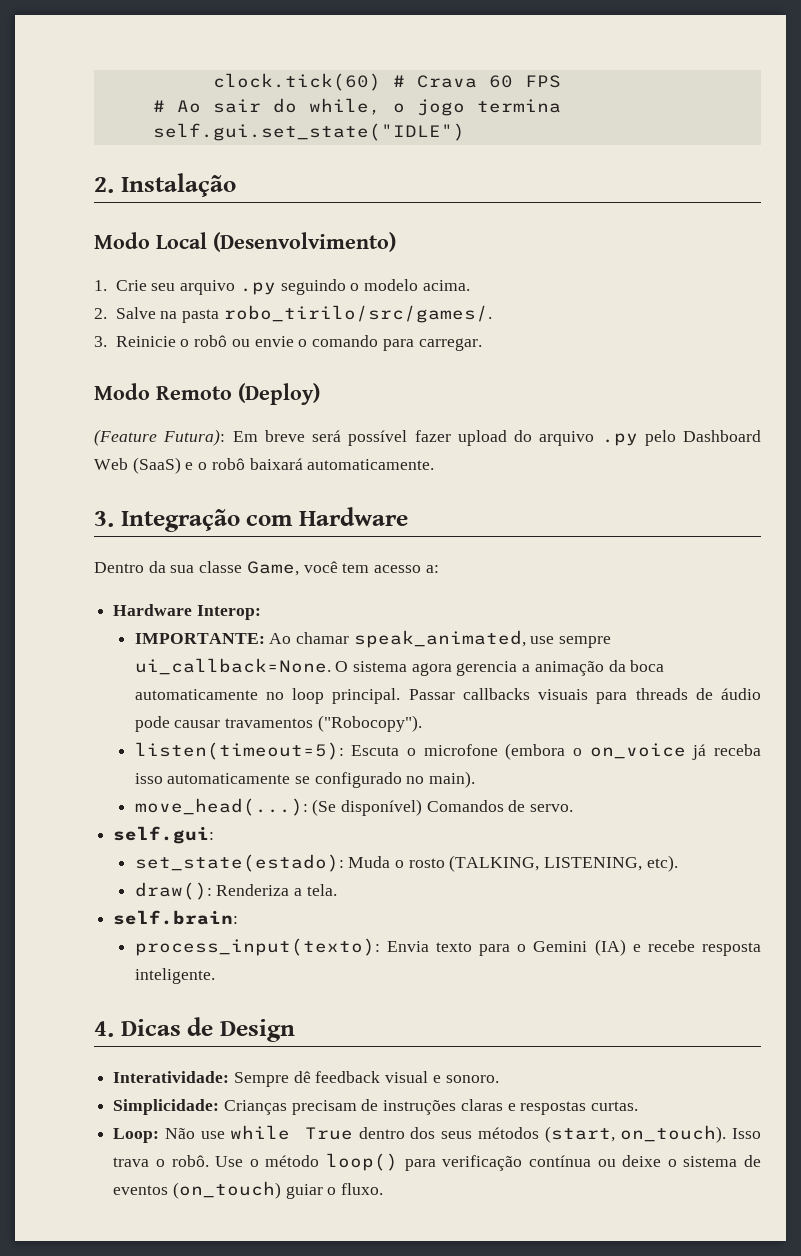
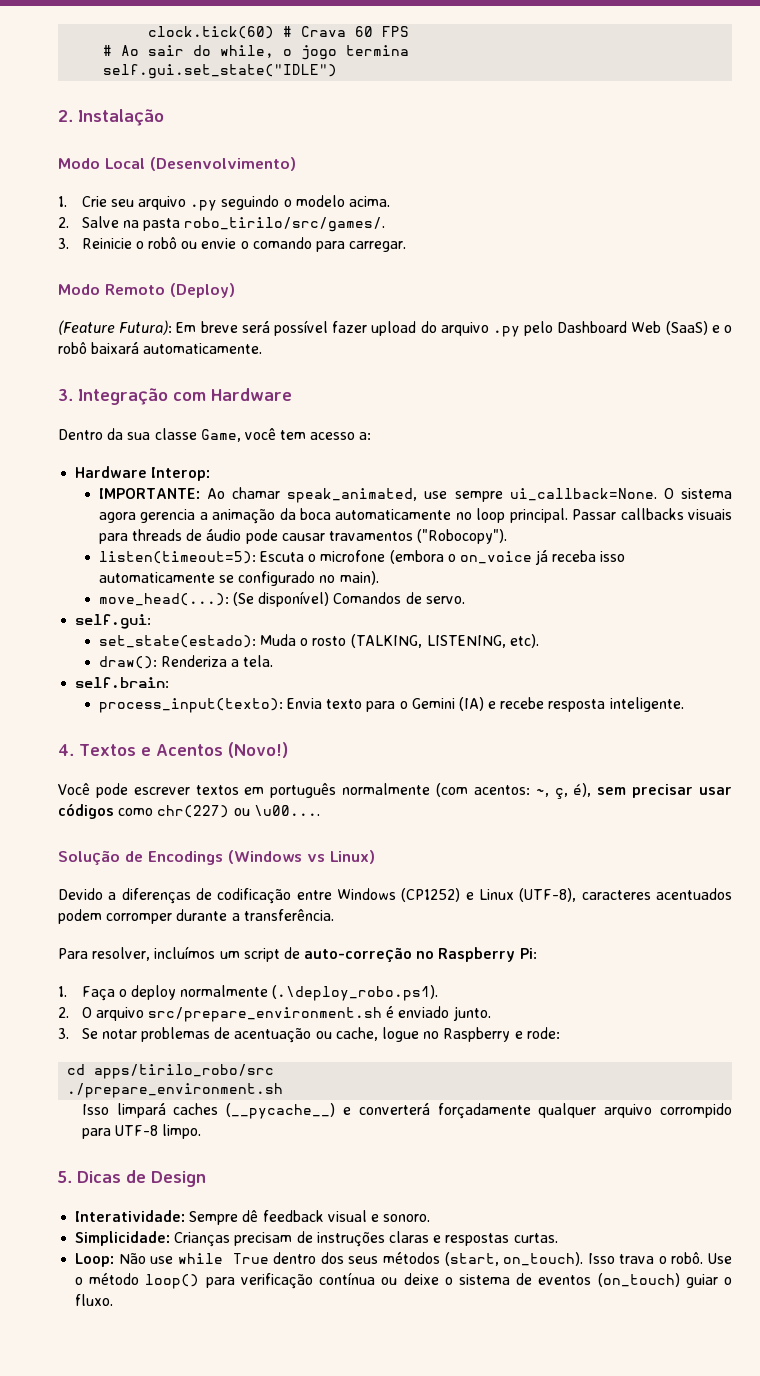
(114, 1029) none -> [79,742,288,758] [58,783,732,799] [58,804,320,819] [58,850,375,865] [58,888,732,904] [58,909,334,924] [58,946,537,962] [58,985,439,1001] [58,1006,491,1022] [58,1027,560,1043] [67,1064,275,1079] [67,1083,284,1098] [81,1103,733,1119] [81,1124,202,1139] [58,1171,72,1183] Textos e Acentos (Novo!) // Você pode escrever textos em português normalmente (com acentos: ~, ç, é), sem precisar usar códigos como chr(227) ou \u00.... // Solução de Encodings (Windows vs Linux) // Devido a diferenças de codificação entre Windows (CP1252) e Linux (UTF-8), caracteres acentuados podem corromper durante a transferência. // Para resolver, incluímos um script de auto-correção no Raspberry Pi: // 1. Faça o deploy normalmente (.\deploy_robo.ps1). // 2. O arquivo src/prepare_environment.sh é enviado junto. // 3. Se notar problemas de acentuação ou cache, logue no Raspberry e rode: // cd apps/tirilo_robo/src // ./prepare_environment.sh // Isso limpará caches (__pycache__) e converterá forçadamente qualquer arquivo corrompido para UTF-8 limpo. // 5.

